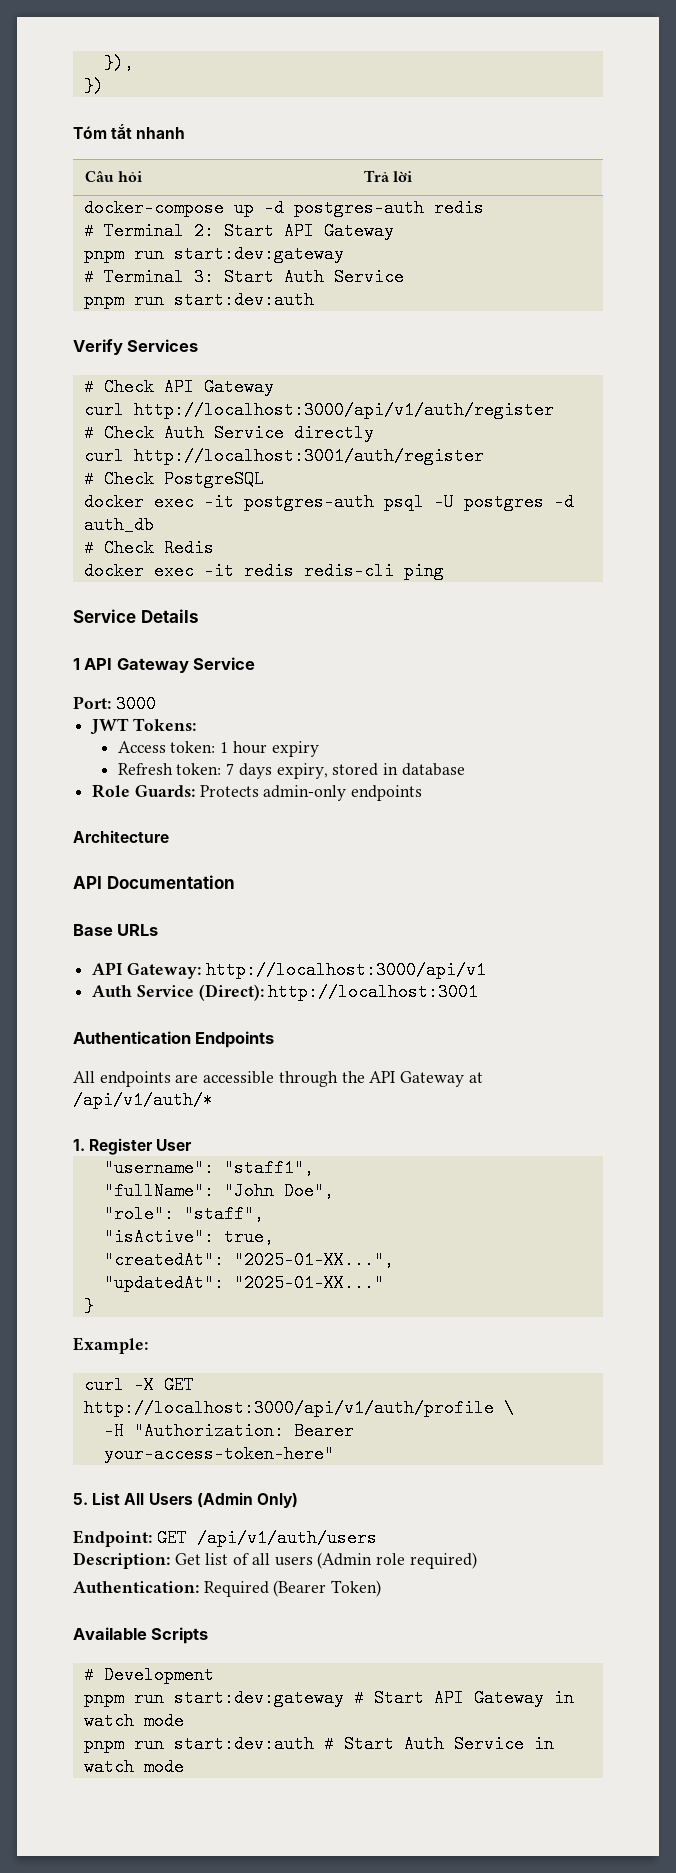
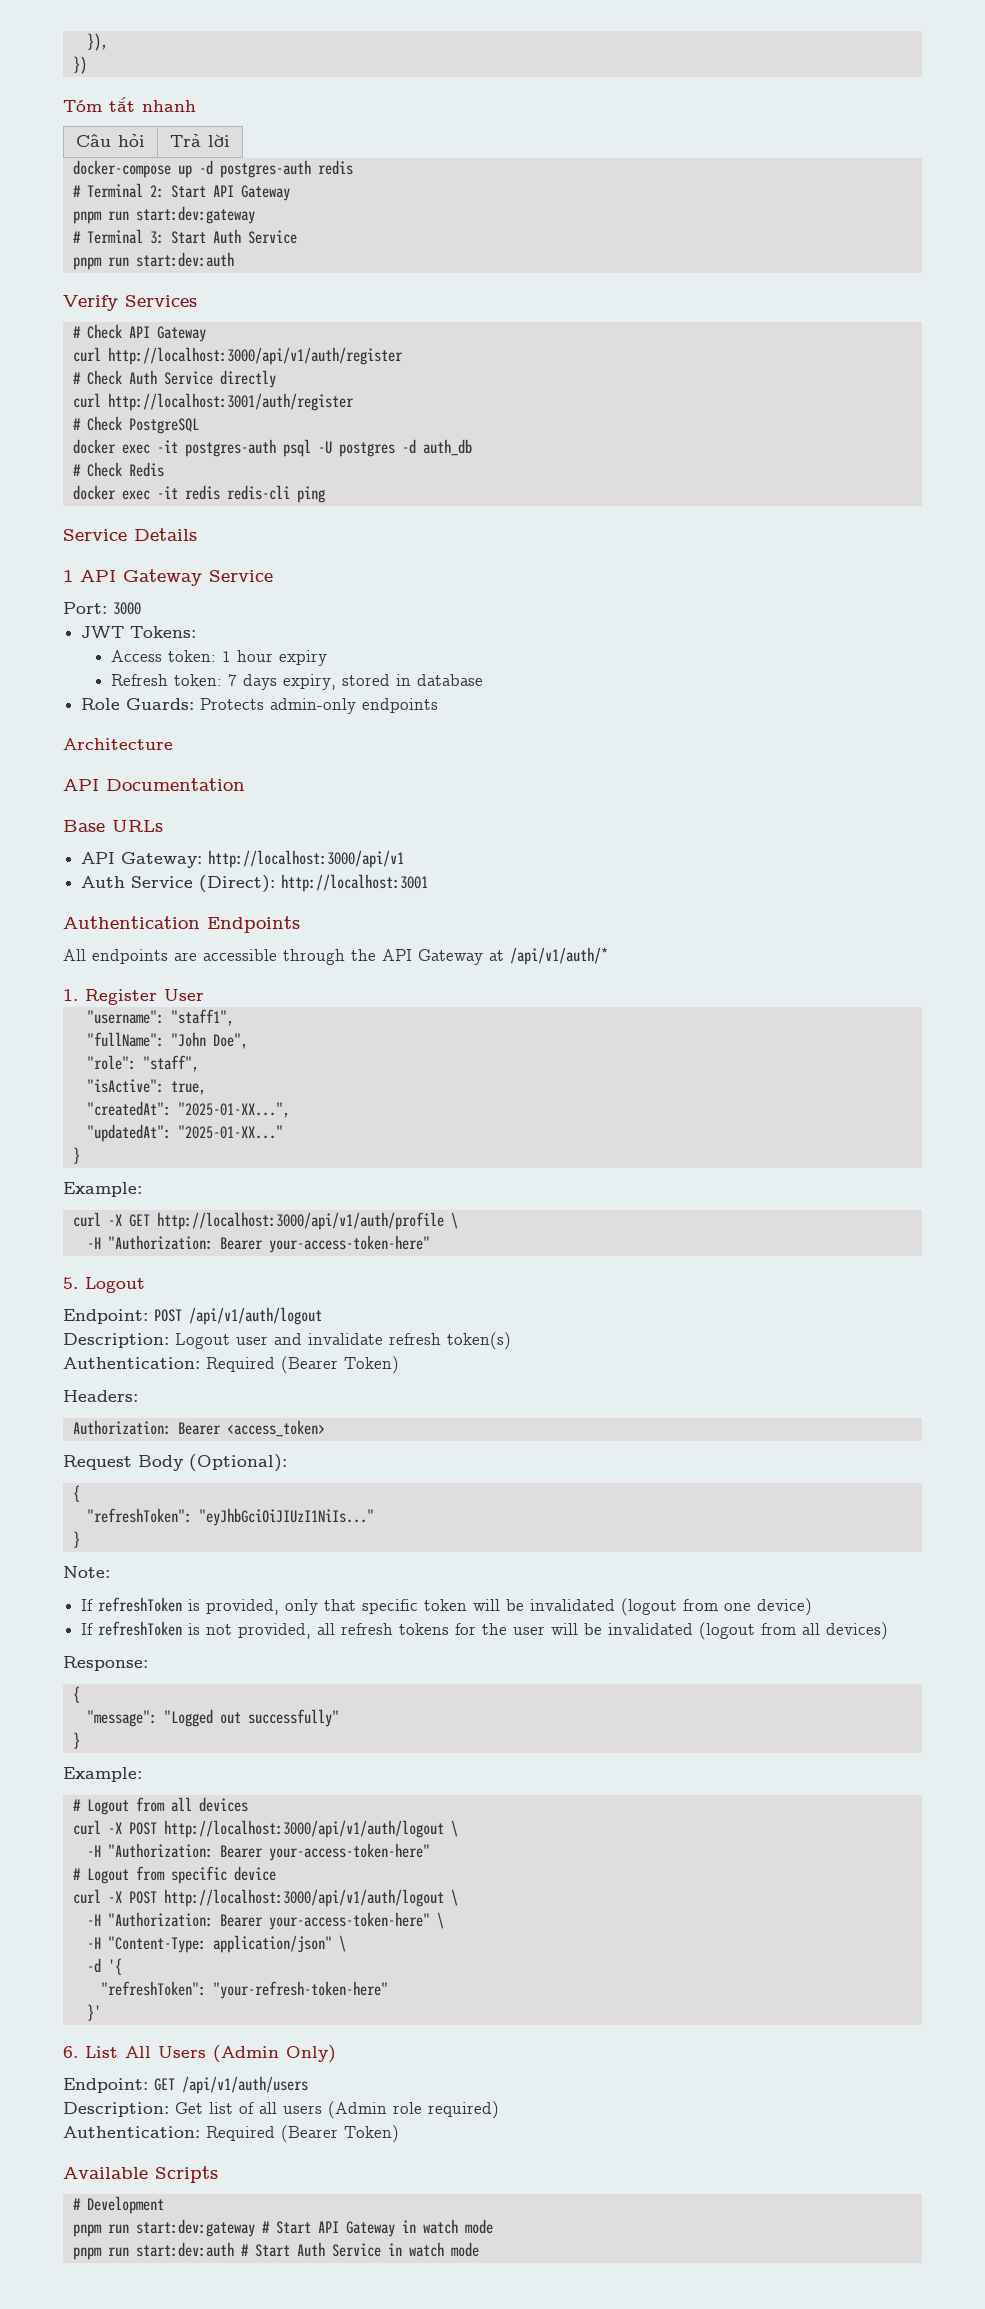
(88, 1499) none -> [85,1277,145,1293] [63,1307,322,1325] [63,1332,511,1350] [63,1356,399,1374] [63,1390,138,1402] [72,1420,325,1437] [63,1454,287,1472] [72,1485,80,1502] [86,1508,374,1526] [72,1531,80,1548] [63,1566,110,1578] [81,1597,813,1616] [81,1621,889,1640] [63,1656,148,1671] [72,1686,80,1703] [86,1709,339,1727] [72,1732,80,1749] [63,1767,142,1782] [72,1797,248,1815] [72,1820,458,1838] [86,1843,430,1861] [72,1866,276,1884] [72,1889,458,1907] [86,1912,444,1930] [86,1935,346,1953] [86,1958,122,1975] [100,1981,388,1999] [86,2004,101,2021] [63,2046,78,2058] Logout // Endpoint: POST /api/v1/auth/logout // Description: Logout user and invalidate refresh token(s) // Authentication: Required (Bearer Token) // Headers: // Authorization: Bearer <access_token> // Request Body (Optional): // { // "refreshToken": "eyJhbGciOiJIUzI1NiIs..." // } // Note: // If refreshToken is provided, only that specific token will be invalidated (logout from one device) // If refreshToken is not provided, all refresh tokens for the user will be invalidated (logout from all devices) // Response: // { // "message": "Logged out successfully" // } // Example: // # Logout from all devices // curl -X POST http://localhost:3000/api/v1/auth/logout \ // -H "Authorization: Bearer your-access-token-here" // # Logout from specific device // curl -X POST http://localhost:3000/api/v1/auth/logout \ // -H "Authorization: Bearer your-access-token-here" \ // -H "Content-Type: application/json" \ // -d '{ // "refreshToken": "your-refresh-token-here" // }' // 6.

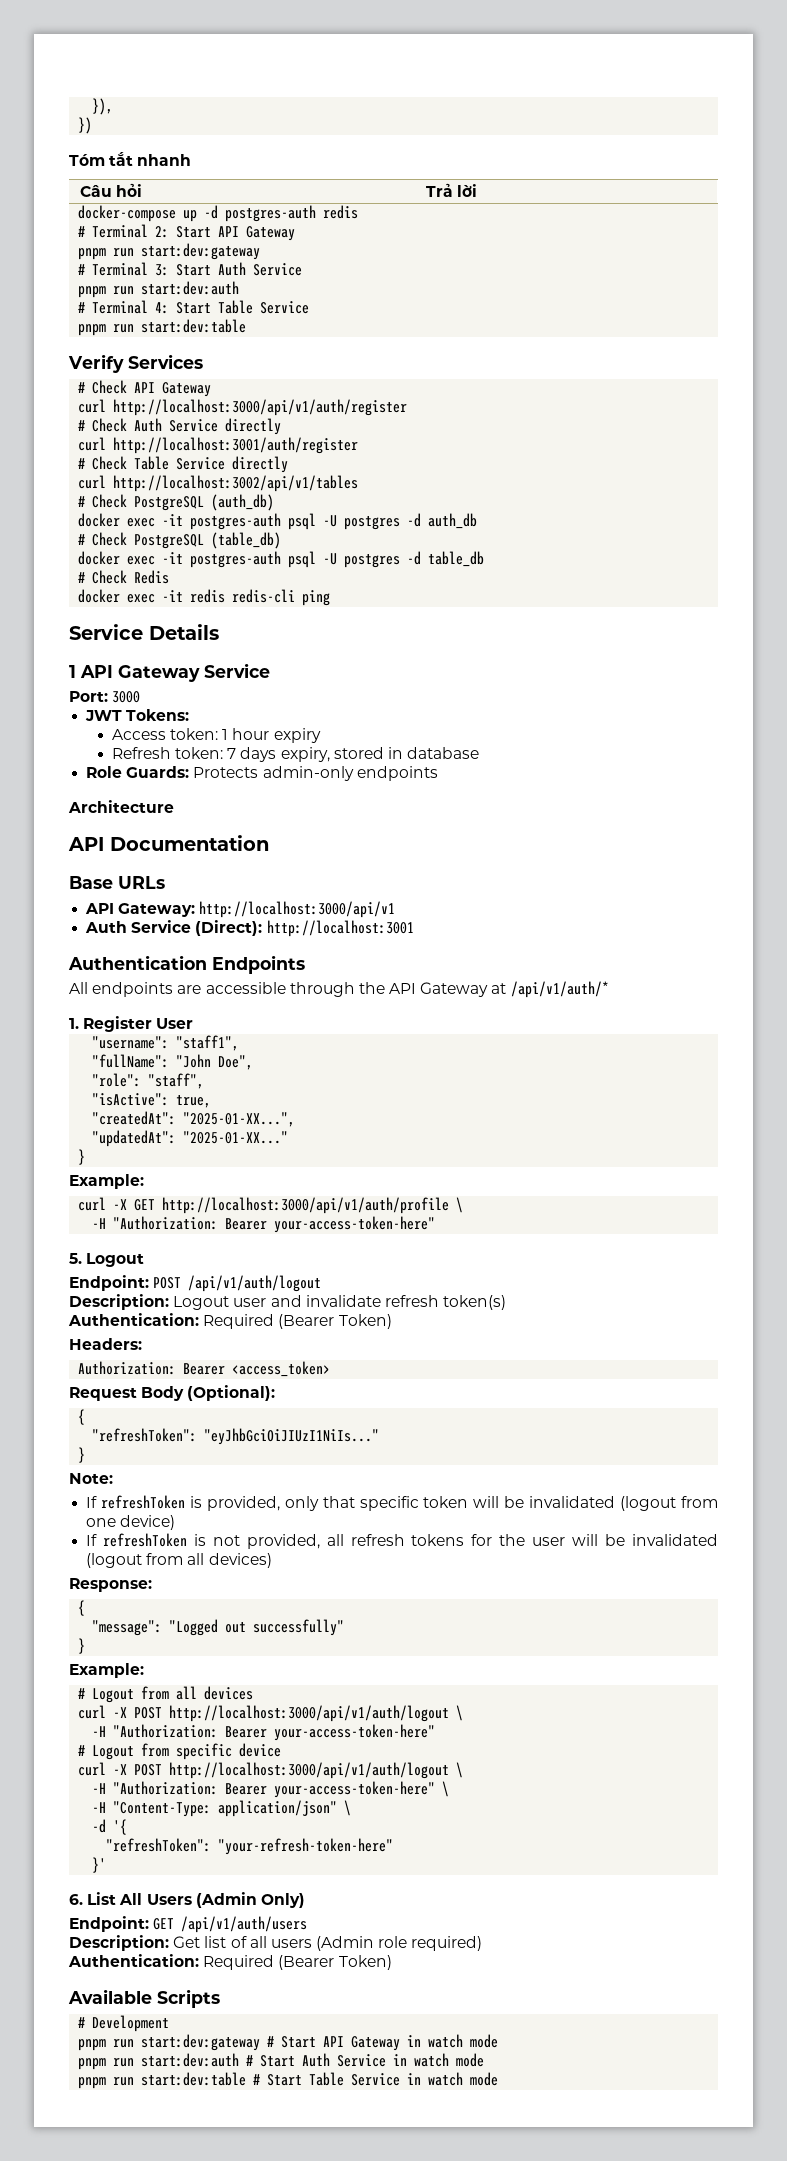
(234, 259) none -> [78,300,310,314] [78,319,247,336] // # Terminal 4: Start Table Service // pnpm run start:dev:table
[72,416,199,434] // # Check PostgreSQL -> [78,456,289,473] [78,475,359,492] [78,494,275,511] // # Check Table Service directly // curl http://localhost:3002/api/v1/tables // # Check PostgreSQL (auth_db)
(472, 447) none -> [78,532,282,549] [78,551,485,568] // # Check PostgreSQL (table_db) // docker exec -it postgres-auth psql -U postgres -d table_db
(479, 2249) none -> [78,2072,499,2089] // pnpm run start:dev:table # Start Table Service in watch mode

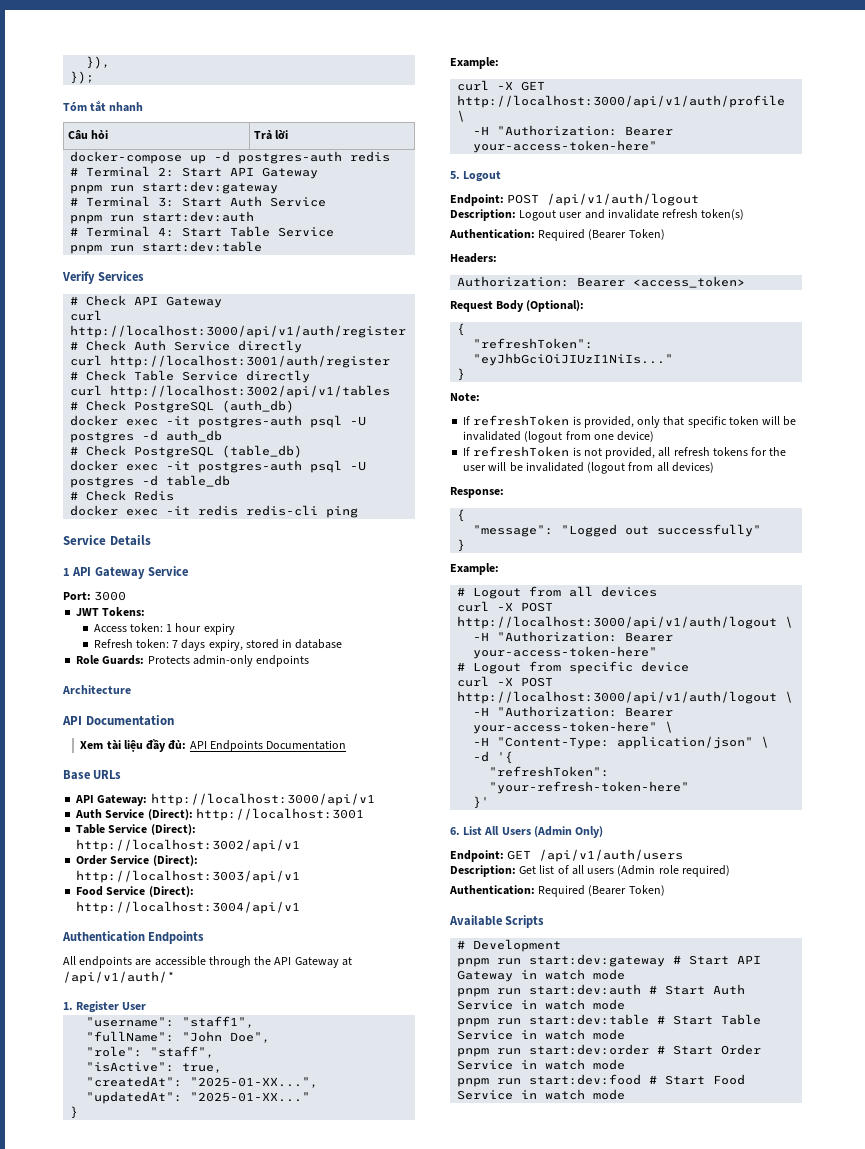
[78,117,93,134] }) -> [70,71,95,84] });
(269, 843) none -> [80,739,347,752] // Xem tài liệu đầy đủ: API Endpoints Documentation
(414, 928) none -> [76,824,196,835] [76,839,301,852] [76,855,198,866] [76,870,301,883] [76,886,194,897] [76,901,301,914] // Table Service (Direct): http://localhost:3002/api/v1 // Order Service (Direct): http://localhost:3003/api/v1 // Food Service (Direct): http://localhost:3004/api/v1
(499, 2079) none -> [457,1044,762,1057] [457,1059,626,1070] [457,1074,746,1087] [457,1089,626,1100] // pnpm run start:dev:order # Start Order Service in watch mode // pnpm run start:dev:food # Start Food Service in watch mode

